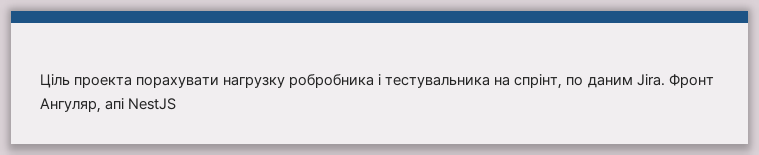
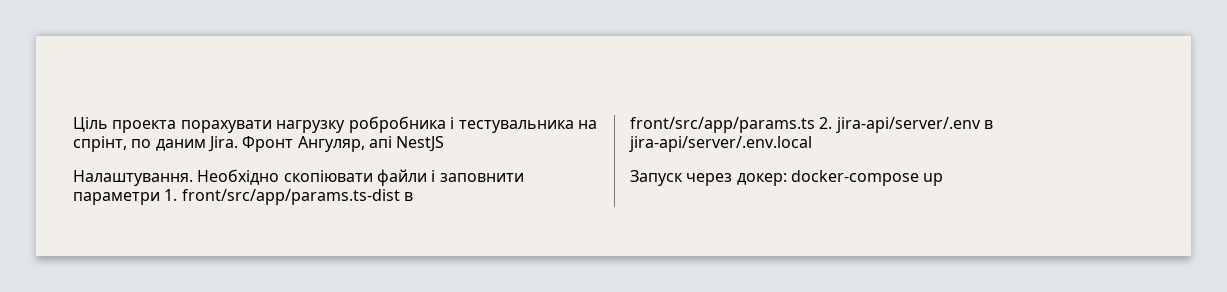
(177, 104) none -> [73,169,524,186] [73,189,413,205] [630,117,993,133] [629,136,812,152] [630,170,944,186] // Налаштування. Необхідно скопіювати файли і заповнити параметри 1. front/src/app/params.ts-dist в front/src/app/params.ts 2. jira-api/server/.env в jira-api/server/.env.local // Запуск через докер: docker-compose up

